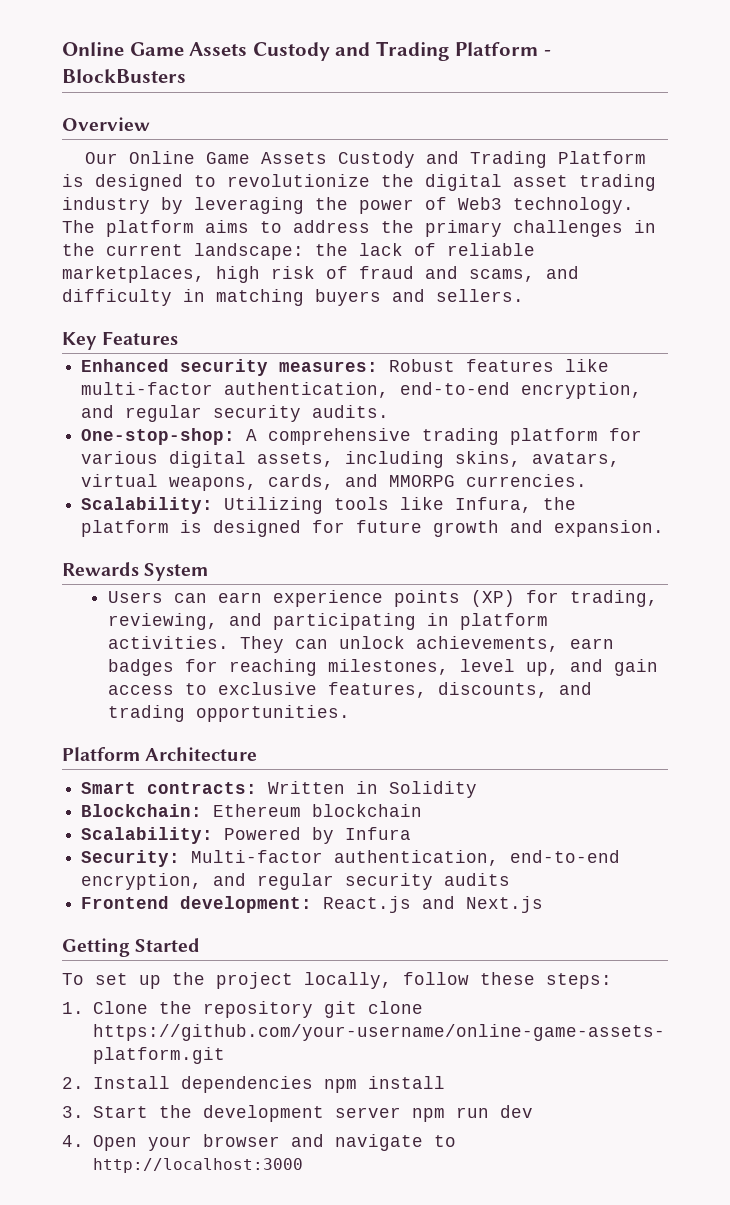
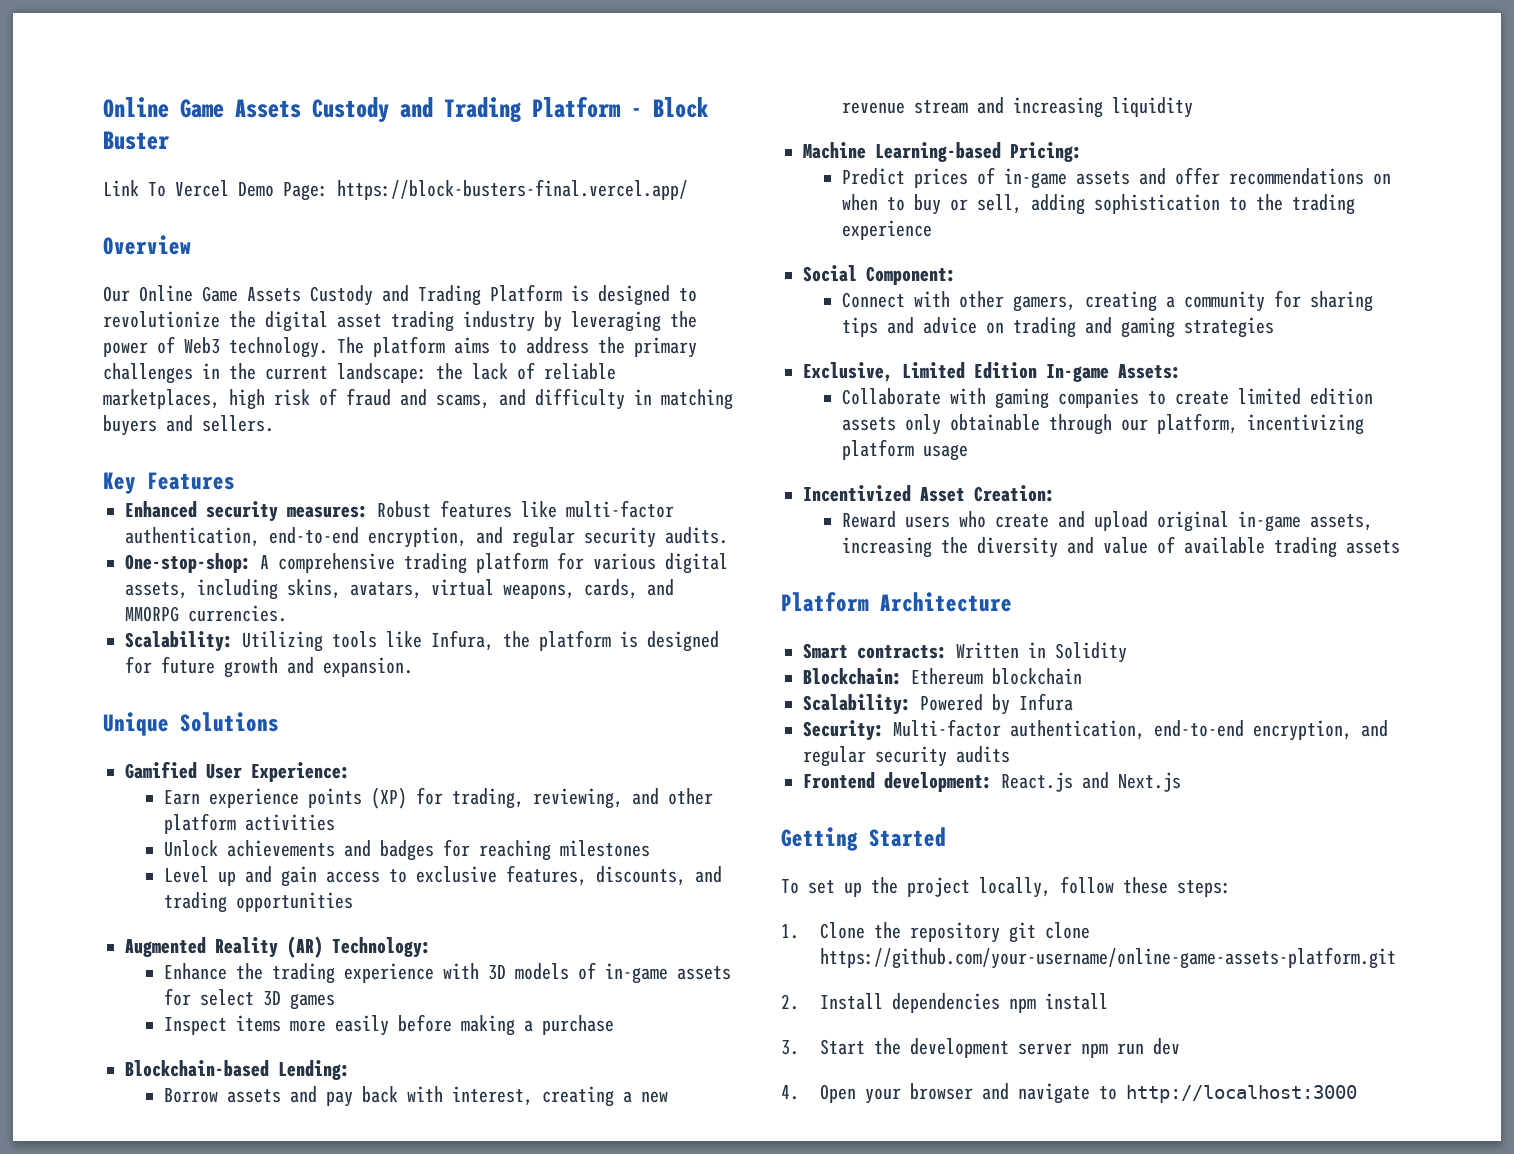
[62,69,186,83] BlockBusters -> [653,97,709,118] [103,131,170,150] [103,179,688,201] Block Buster // Link To Vercel Demo Page: https://block-busters-final.vercel.app/
[62,562,209,581] [108,591,263,603] Rewards System // Users can earn -> [103,712,279,736] [125,761,350,782] [163,790,200,805] Unique Solutions // Gamified User Experience: // Earn
[273,613,549,630] [108,636,615,653] [108,659,560,676] participating in platform activities. They can unlock achievements, earn badges for reaching milestones, level up, -> [667,788,713,805] [163,813,335,834] [163,839,650,861] [163,866,236,886] other platform activities // Unlock achievements and badges for reaching milestones // Level up
[196,705,351,722] opportunities. -> [235,892,353,912] [125,936,431,958] [163,962,731,984] [163,988,335,1010] [163,1014,614,1036] [125,1060,350,1080] [163,1086,668,1107] [841,97,1193,118] [803,142,1082,162] [841,167,1391,189] [841,194,1355,215] [841,220,932,240] [803,265,956,285] [841,290,1373,312] [841,317,1274,338] [803,362,1181,382] [841,388,1373,409] [841,413,1364,435] [841,439,968,461] [803,485,1055,502] [841,511,1373,532] [841,536,1400,558] opportunities // Augmented Reality (AR) Technology: // Enhance the trading experience with 3D models of in-game assets for select 3D games // Inspect items more easily before making a purchase // Blockchain-based Lending: // Borrow assets and pay back with interest, creating a new revenue stream and increasing liquidity // Machine Learning-based Pricing: // Predict prices of in-game assets and offer recommendations on when to buy or sell, adding sophistication to the trading experience // Social Component: // Connect with other gamers, creating a community for sharing tips and advice on trading and gaming strategies // Exclusive, Limited Edition In-game Assets: // Collaborate with gaming companies to create limited edition assets only obtainable through our platform, incentivizing platform usage // Incentivized Asset Creation: // Reward users who create and upload original in-game assets, increasing the diversity and value of available trading assets

